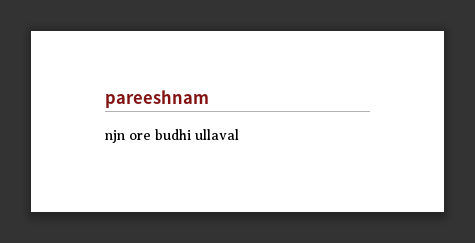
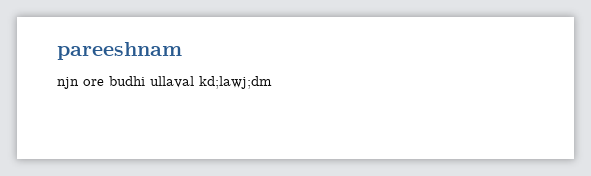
(239, 134) none -> [199,76,272,89] kd;lawj;dm

